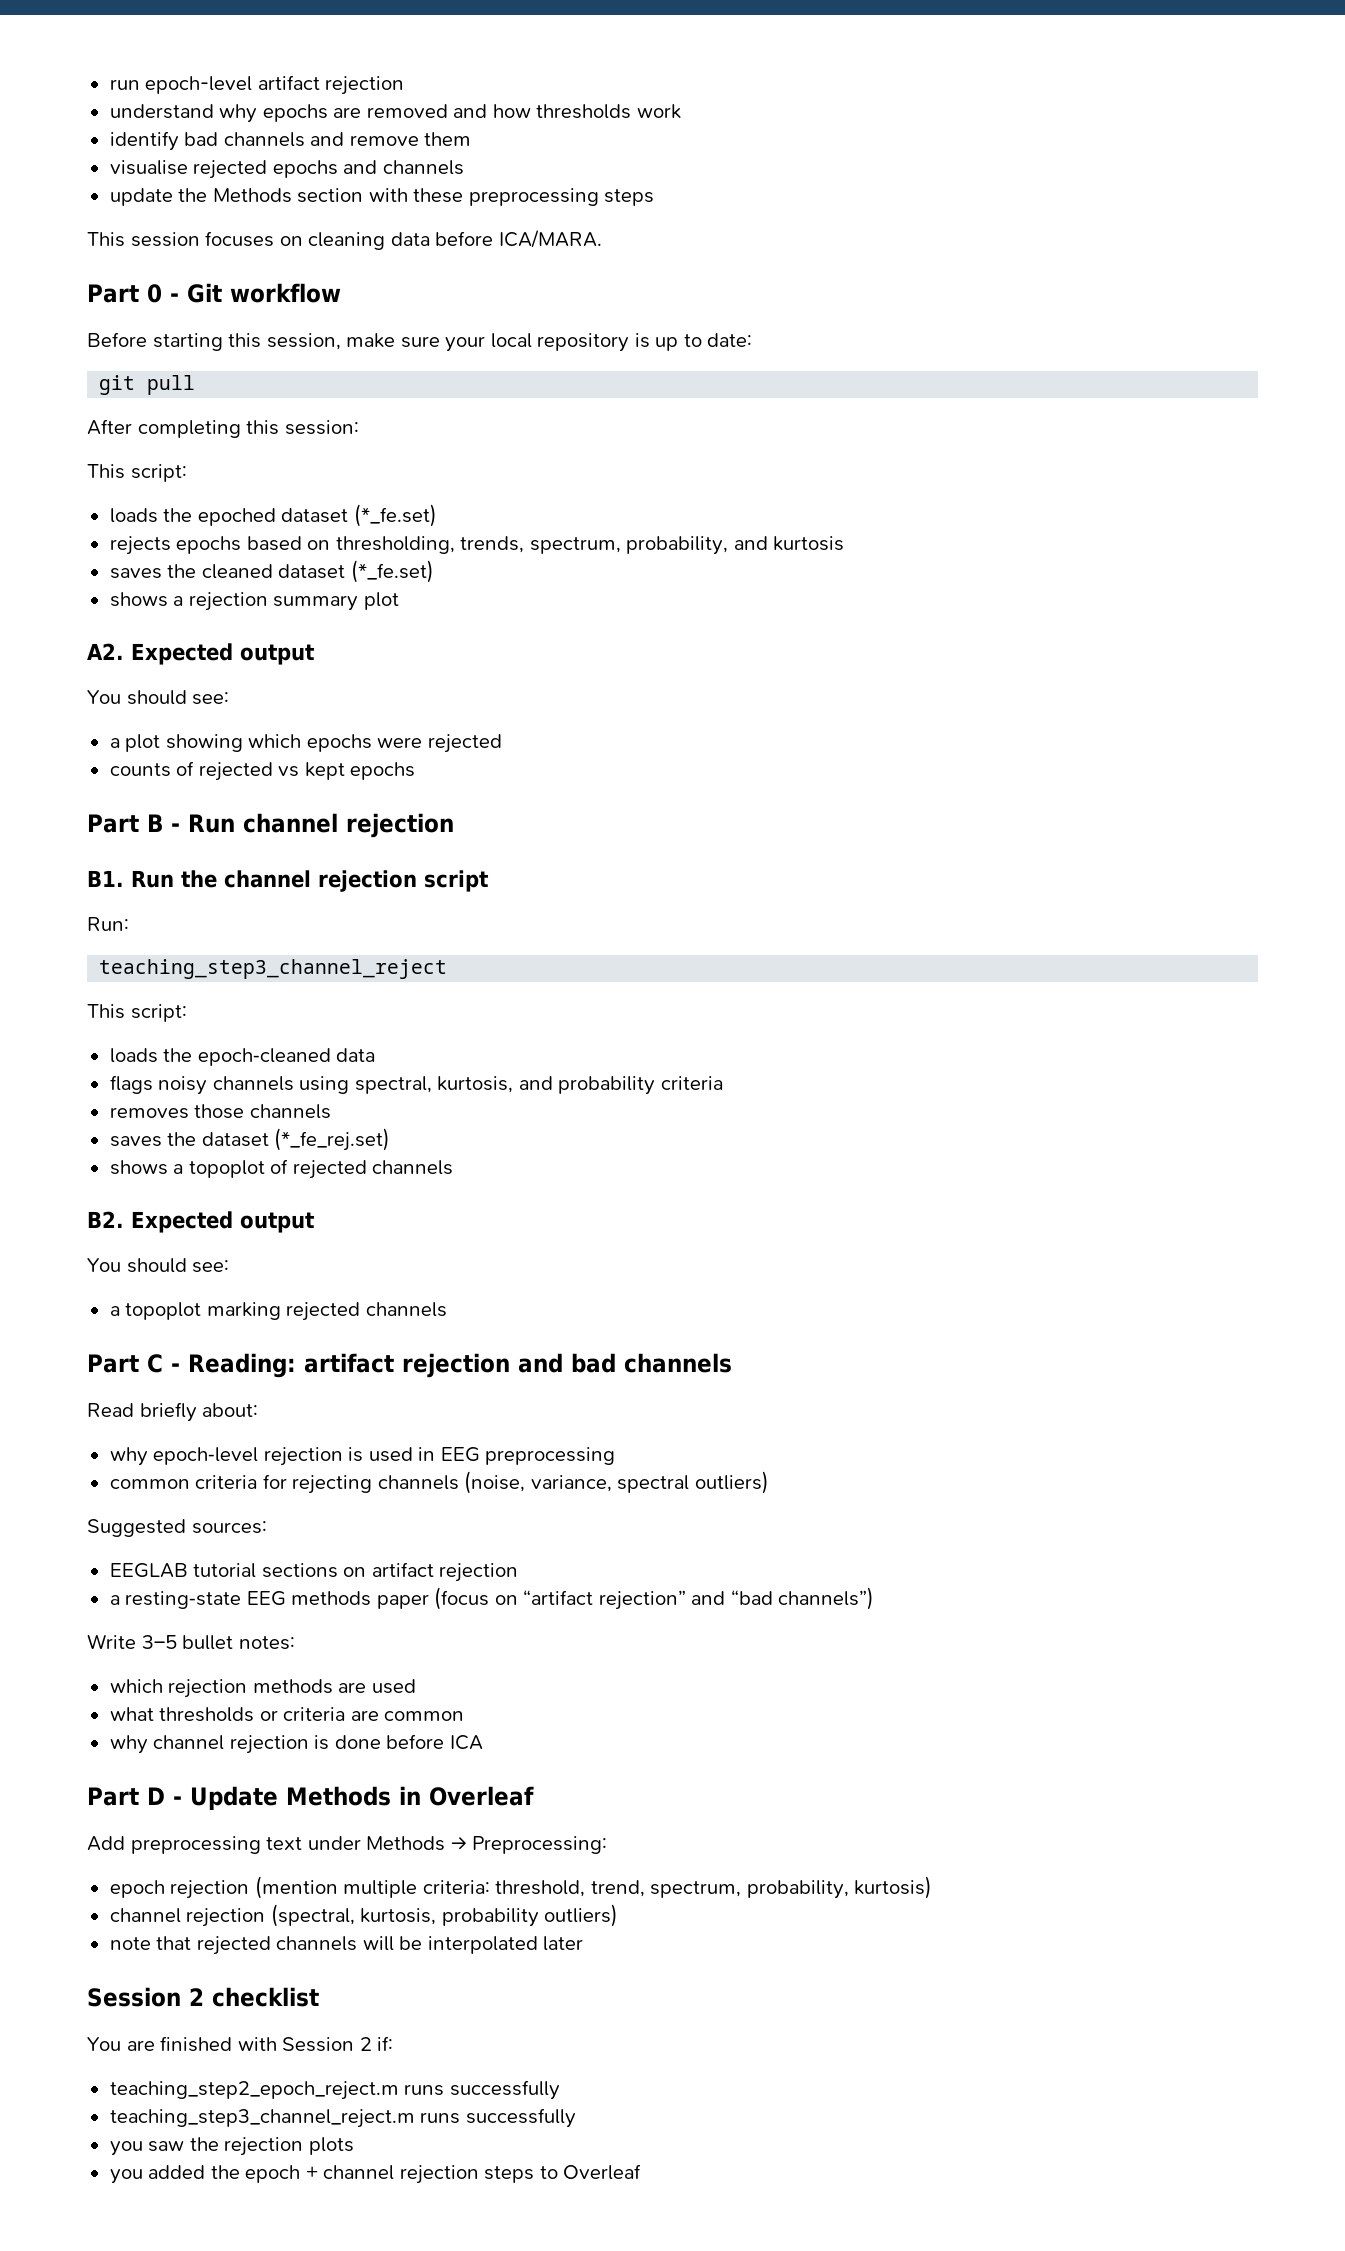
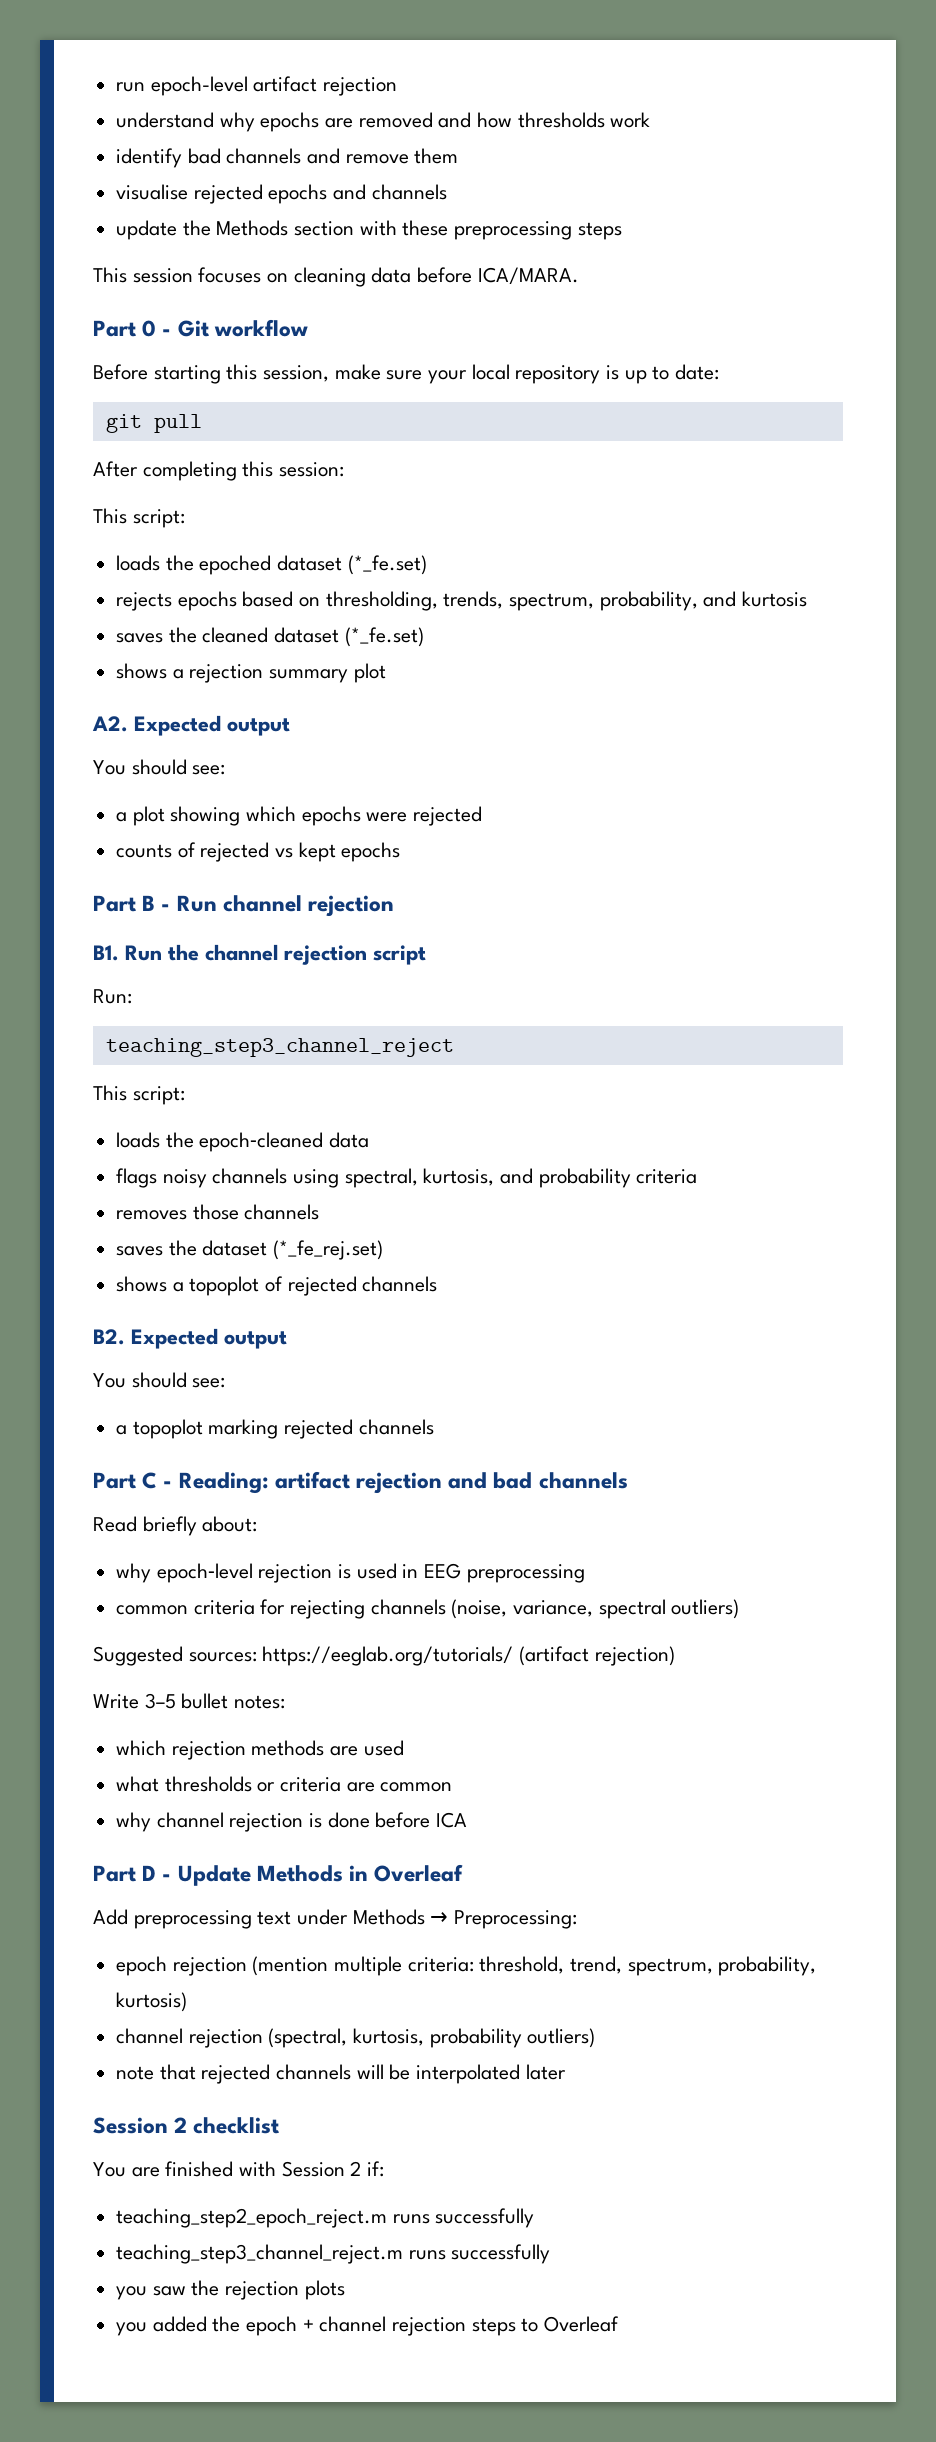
[109,1562,519,1582] [109,1587,875,1610] // EEGLAB tutorial sections on artifact rejection // a resting‑state EEG methods paper (focus on “artifact rejection” and “bad channels”) -> [262,1646,675,1666] https://eeglab.org/tutorials/ (artifact rejection)

